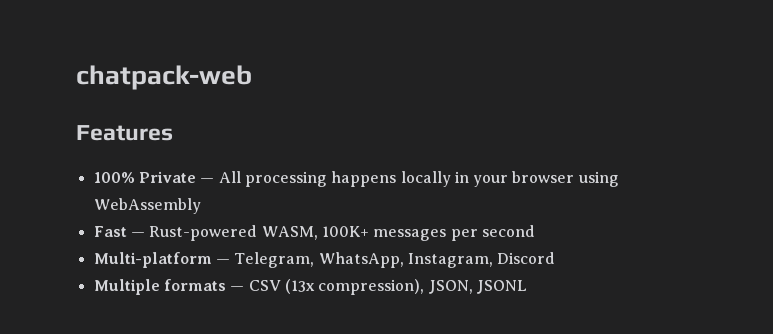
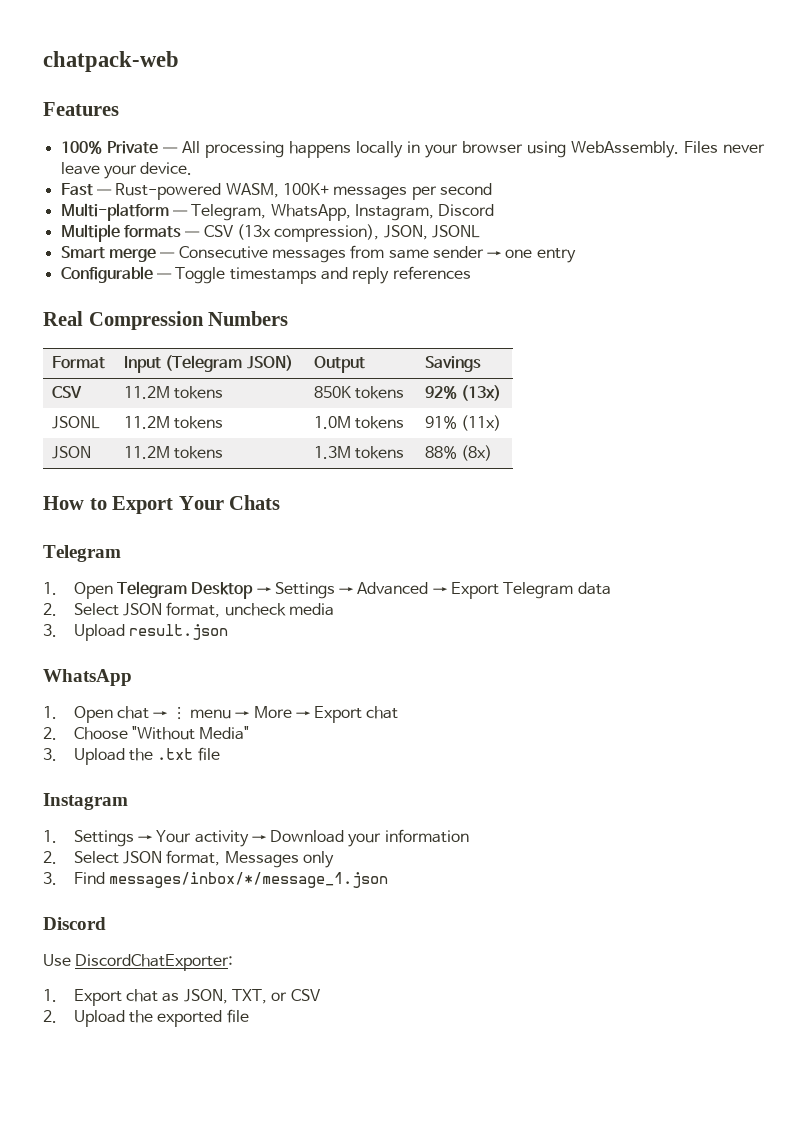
[93,198,201,214] WebAssembly -> [570,141,766,158] [60,162,193,179] WebAssembly. Files never leave your device.
(527, 287) none -> [60,245,576,263] [60,266,471,284] [43,311,289,330] [52,356,106,369] [124,355,293,373] [314,356,366,373] [425,356,482,372] [52,386,83,398] [124,386,224,399] [314,386,405,399] [425,385,502,401] [52,416,101,429] [124,416,224,429] [314,416,405,429] [425,415,502,431] [52,446,92,459] [124,446,224,459] [314,446,405,459] [425,445,493,461] [43,495,281,514] [43,545,121,562] [43,581,611,599] [43,602,334,618] [43,624,228,641] [43,669,132,686] [43,706,399,723] [43,726,250,740] [43,747,220,765] [43,793,128,810] [43,829,469,847] [43,850,334,868] [43,872,388,888] [43,917,106,930] [43,954,234,971] [43,989,321,1006] [43,1009,249,1027] // Smart merge — Consecutive messages from same sender → one entry // Configurable — Toggle timestamps and reply references // Real Compression Numbers // Format | Input (Telegram JSON) | Output | Savings // CSV | 11.2M tokens | 850K tokens | 92% (13x) // JSONL | 11.2M tokens | 1.0M tokens | 91% (11x) // JSON | 11.2M tokens | 1.3M tokens | 88% (8x) // How to Export Your Chats // Telegram // 1. Open Telegram Desktop → Settings → Advanced → Export Telegram data // 2. Select JSON format, uncheck media // 3. Upload result.json // WhatsApp // 1. Open chat → ⋮ menu → More → Export chat // 2. Choose "Without Media" // 3. Upload the .txt file // Instagram // 1. Settings → Your activity → Download your information // 2. Select JSON format, Messages only // 3. Find messages/inbox/*/message_1.json // Discord // Use DiscordChatExporter: // 1. Export chat as JSON, TXT, or CSV // 2. Upload the exported file

